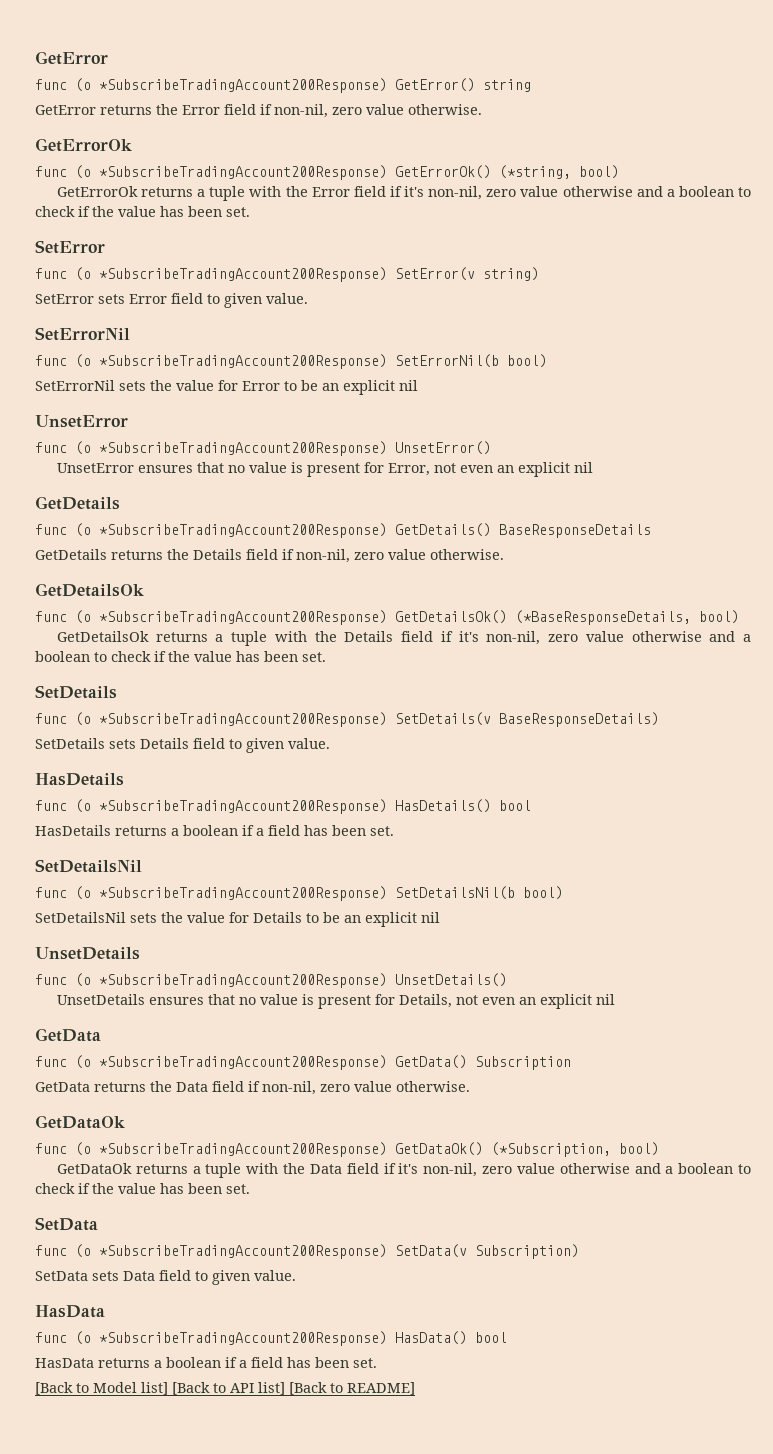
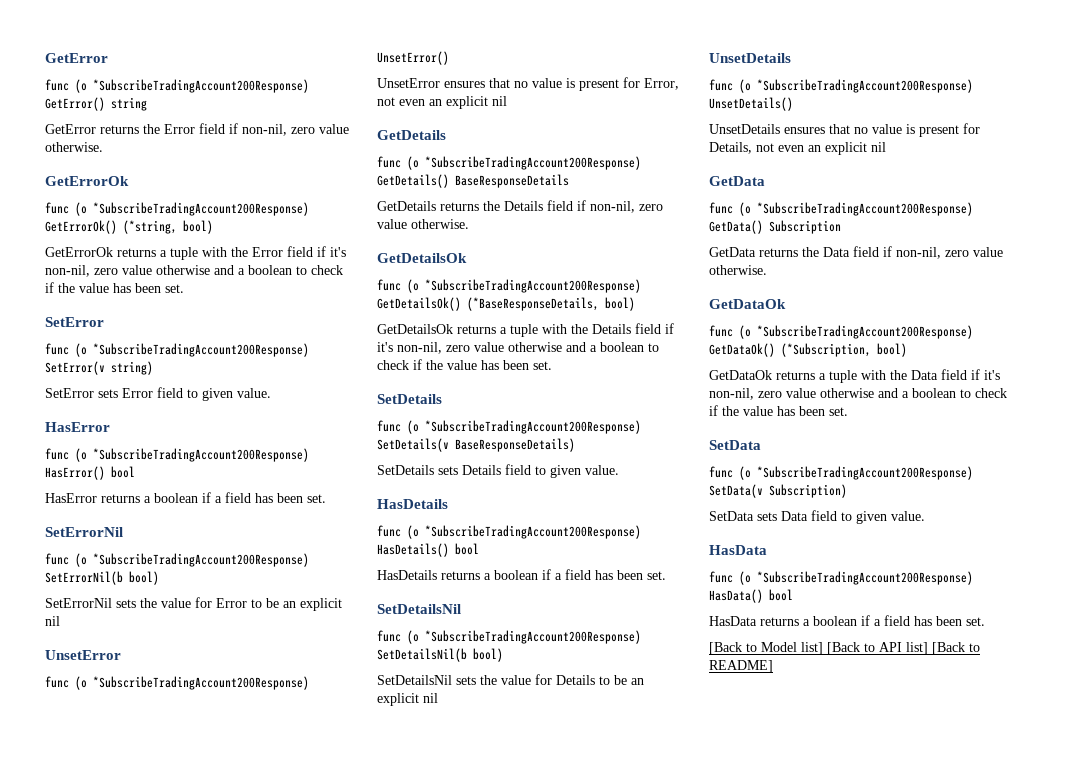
(308, 298) none -> [45,422,110,432] [45,448,309,462] [45,466,135,480] [45,492,326,503] // HasError // func (o *SubscribeTradingAccount200Response) HasError() bool // HasError returns a boolean if a field has been set.

